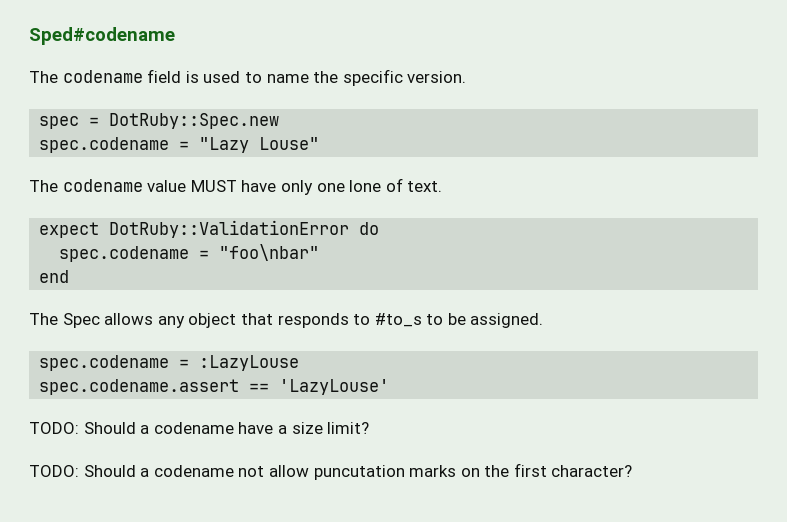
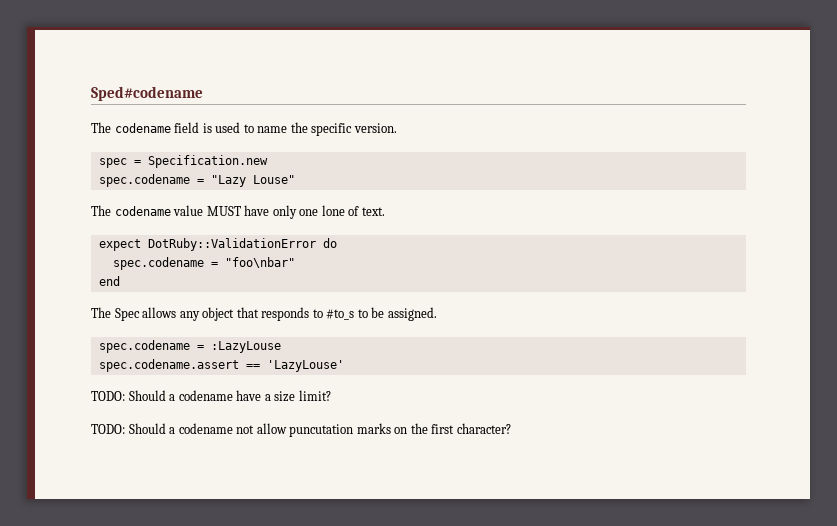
[109,113,280,129] DotRuby::Spec.new -> [147,155,268,168] Specification.new

